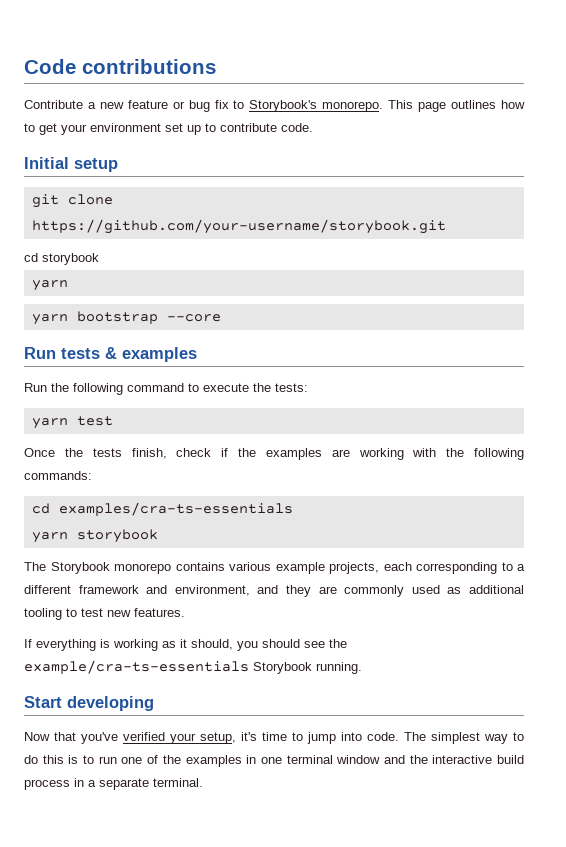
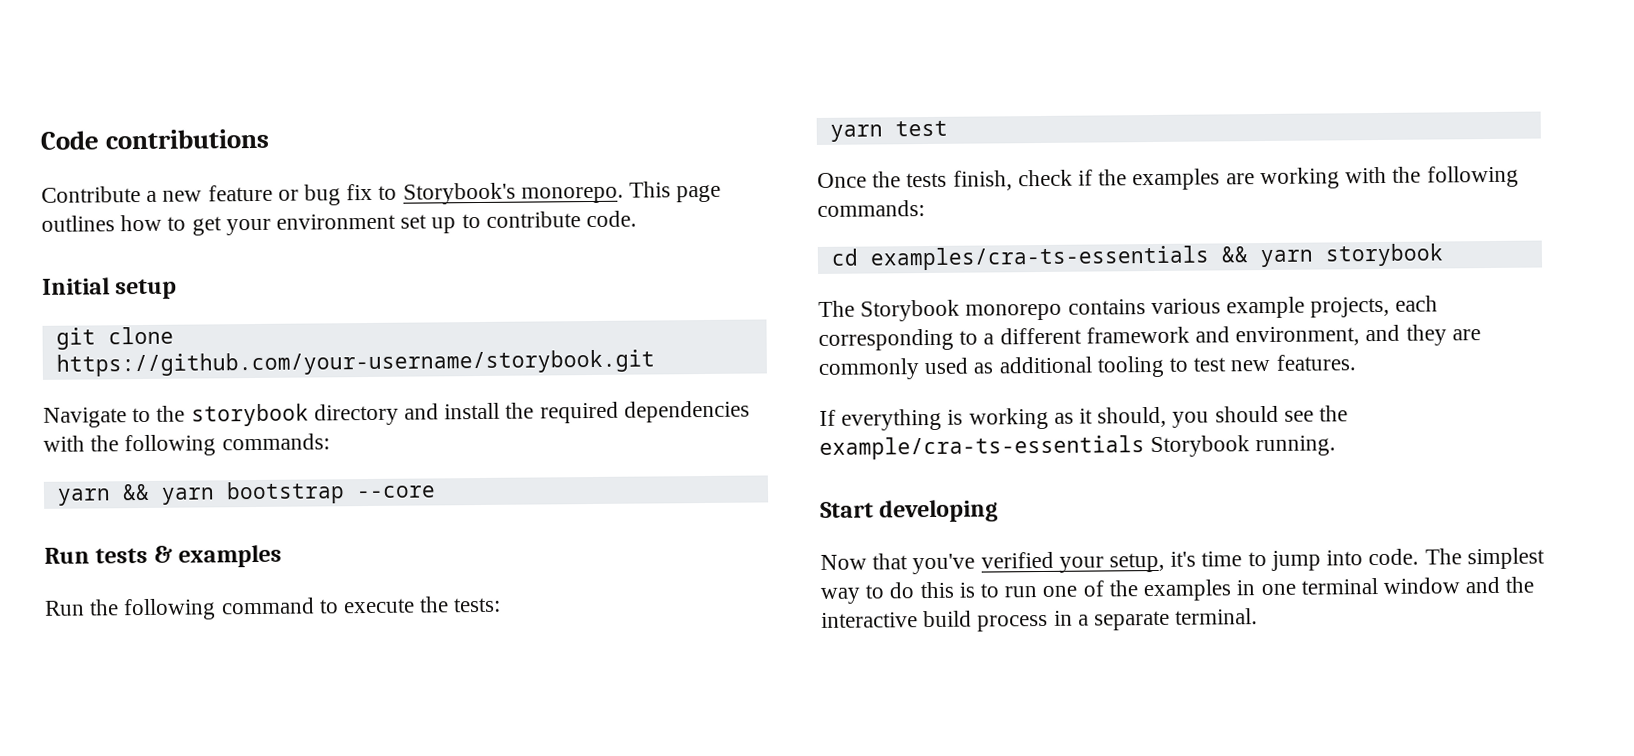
[24,253,99,265] [31,280,68,291] cd storybook // yarn // -> [43,400,750,428] [43,433,330,457] [56,483,150,506] Navigate to the storybook directory and install the required dependencies with the following commands: // yarn &&
(293, 509) // -> [1220,246,1248,263] &&

